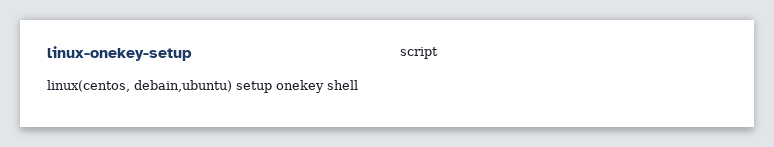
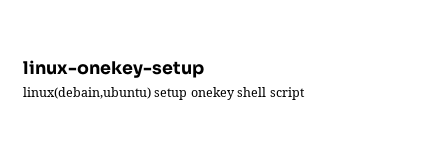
[47,80,232,92] linux(centos, debain,ubuntu) -> [23,87,151,99] linux(debain,ubuntu)

